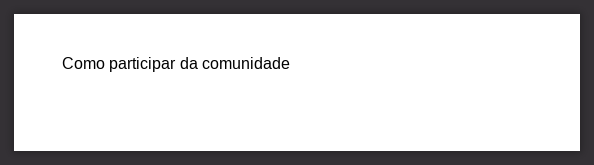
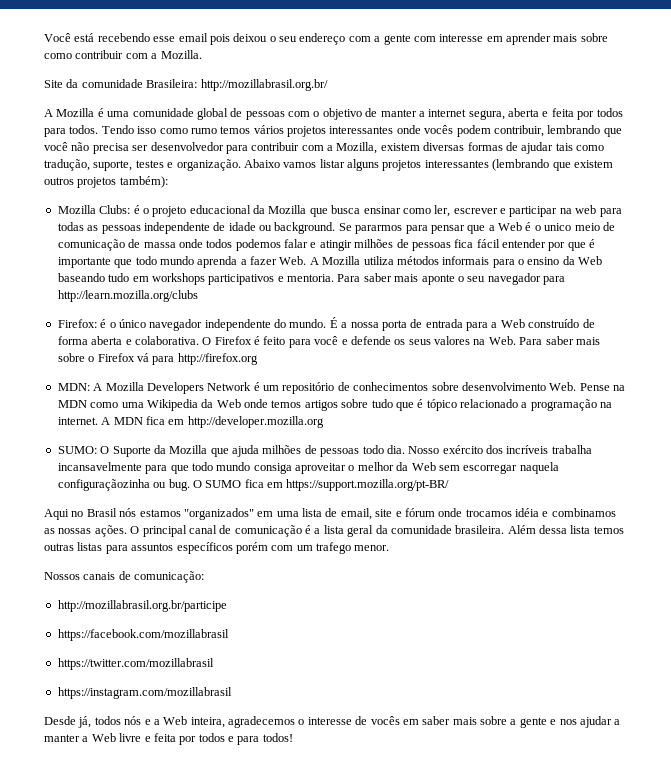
[62,57,290,72] Como participar da comunidade -> [44,33,608,45] [44,50,202,59] [44,79,328,91] [44,108,623,120] [44,125,622,137] [44,142,604,154] [44,159,613,171] [44,176,168,188] [57,205,622,217] [57,222,615,234] [57,239,596,251] [57,256,603,268] [57,273,565,285] [57,290,198,302] [57,317,595,331] [57,336,600,348] [57,353,258,365] [57,382,625,394] [57,399,613,411] [57,416,324,428] [57,445,592,457] [57,462,559,474] [57,479,450,491] [44,508,616,520] [44,525,624,537] [44,542,390,554] [44,571,205,583] [57,600,227,612] [57,629,229,641] [57,658,214,670] [57,687,232,699] [44,716,621,728] [44,733,293,745] Você está recebendo esse email pois deixou o seu endereço com a gente com interesse em aprender mais sobre como contribuir com a Mozilla. // Site da comunidade Brasileira: http://mozillabrasil.org.br/ // A Mozilla é uma comunidade global de pessoas com o objetivo de manter a internet segura, aberta e feita por todos para todos. Tendo isso como rumo temos vários projetos interessantes onde vocês podem contribuir, lembrando que você não precisa ser desenvolvedor para contribuir com a Mozilla, existem diversas formas de ajudar tais como tradução, suporte, testes e organização. Abaixo vamos listar alguns projetos interessantes (lembrando que existem outros projetos também): // Mozilla Clubs: é o projeto educacional da Mozilla que busca ensinar como ler, escrever e participar na web para todas as pessoas independente de idade ou background. Se pararmos para pensar que a Web é o unico meio de comunicação de massa onde todos podemos falar e atingir milhões de pessoas fica fácil entender por que é importante que todo mundo aprenda a fazer Web. A Mozilla utiliza métodos informais para o ensino da Web baseando tudo em workshops participativos e mentoria. Para saber mais aponte o seu navegador para http://learn.mozilla.org/clubs // Firefox: é o único navegador independente do mundo. É a nossa porta de entrada para a Web construído de forma aberta e colaborativa. O Firefox é feito para você e defende os seus valores na Web. Para saber mais sobre o Firefox vá para http://firefox.org // MDN: A Mozilla Developers Network é um repositório de conhecimentos sobre desenvolvimento Web. Pense na MDN como uma Wikipedia da Web onde temos artigos sobre tudo que é tópico relacionado a programação na internet. A MDN fica em http://developer.mozilla.org // SUMO: O Suporte da Mozilla que ajuda milhões de pessoas todo dia. Nosso exército dos incríveis trabalha incansavelmente para que todo mundo consiga aproveitar o melhor da Web sem escorregar naquela configuraçãozinha ou bug. O SUMO fica em https://support.mozilla.org/pt-BR/ // Aqui no Brasil nós estamos "organizados" em uma lista de email, site e fórum onde trocamos idéia e combinamos as nossas ações. O principal canal de comunicação é a lista geral da comunidade brasileira. Além dessa lista temos outras listas para assuntos específicos porém com um trafego menor. // Nossos canais de comunicação: // http://mozillabrasil.org.br/participe // https://facebook.com/mozillabrasil // https://twitter.com/mozillabrasil // https://instagram.com/mozillabrasil // Desde já, todos nós e a Web inteira, agradecemos o interesse de vocês em saber mais sobre a gente e nos ajudar a manter a Web livre e feita por todos e para todos!

